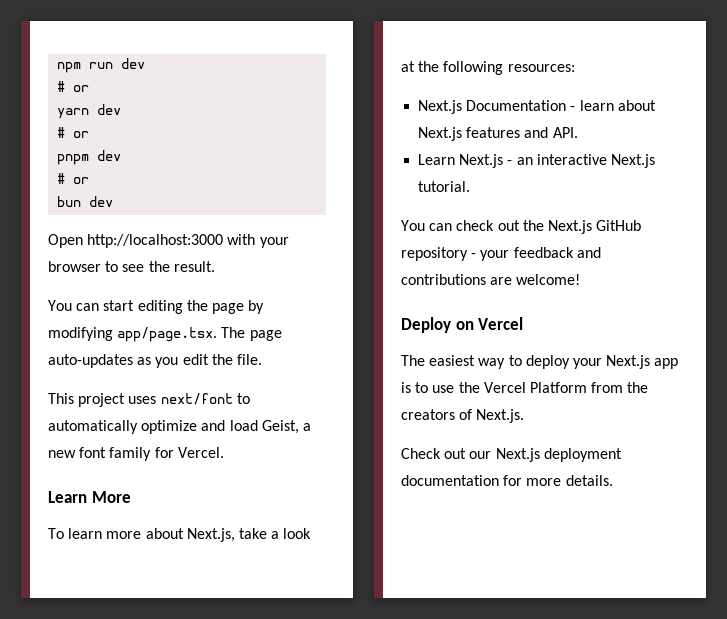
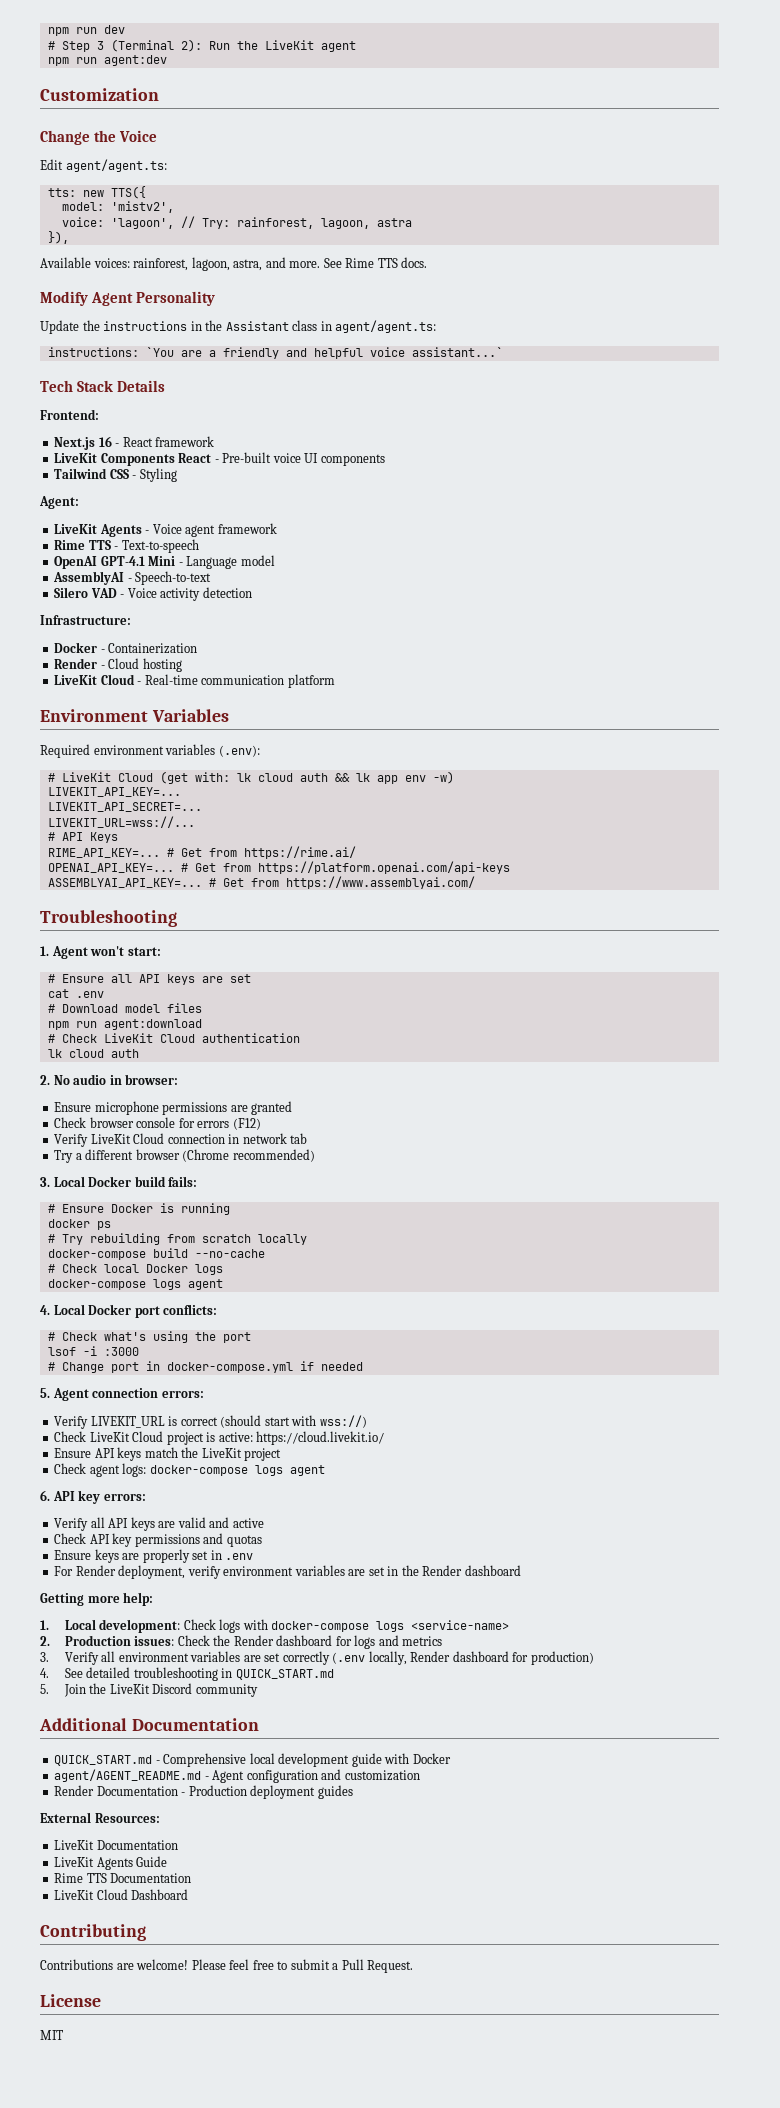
[73,85,90,92] [57,104,122,119] [57,127,90,138] [57,150,122,165] [57,173,90,184] [57,196,114,207] [48,234,289,248] [48,261,215,272] [48,300,265,314] [48,327,282,342] [48,354,262,368] [48,393,250,407] [48,420,311,434] [48,447,224,461] [48,491,131,503] [48,528,312,542] [401,61,575,75] [418,100,656,114] [418,127,578,141] [418,154,655,168] [418,181,471,192] [401,220,642,234] [401,247,601,261] [401,274,581,285] [401,317,524,333] [401,355,679,369] [401,382,649,393] [401,409,525,423] [401,448,622,462] [401,475,613,486] or // yarn dev // # or // pnpm dev // # or // bun dev // Open http://localhost:3000 with your browser to see the result. // You can start editing the page by modifying app/page.tsx. The page auto-updates as you edit the file. // This project uses next/font to automatically optimize and load Geist, a new font family for Vercel. // Learn More // To learn more about Next.js, take a look at the following resources: // Next.js Documentation - learn about Next.js features and API. // Learn Next.js - an interactive Next.js tutorial. // You can check out the Next.js GitHub repository - your feedback and contributions are welcome! // Deploy on Vercel // The easiest way to deploy your Next.js app is to use the Vercel Platform from the creators of Next.js. // Check out our Next.js deployment documentation for more details. -> [61,39,356,52] [47,55,167,66] [40,88,159,101] [40,130,158,145] [40,159,167,172] [47,186,146,199] [61,201,174,213] [61,216,412,229] [47,231,69,244] [40,257,428,271] [40,291,216,306] [40,320,437,334] [47,347,503,359] [40,380,166,392] [40,409,99,420] [54,436,215,450] [54,452,385,466] [54,468,177,482] [39,496,79,509] [54,523,277,537] [54,539,199,553] [54,555,275,569] [53,571,212,585] [54,587,252,601] [40,615,131,625] [54,642,198,654] [54,658,182,672] [54,674,335,688] [40,709,229,722] [40,744,260,758] [47,771,454,784] [47,787,181,797] [47,802,202,812] [47,816,195,828] [47,832,118,843] [47,846,356,859] [47,861,510,874] [47,876,475,889] [40,910,177,927] [40,946,161,959] [47,974,251,985] [47,989,104,998] [47,1003,202,1013] [47,1019,202,1030] [47,1033,300,1043] [47,1049,139,1058] [40,1074,179,1085] [54,1101,293,1115] [54,1117,261,1130] [54,1133,308,1147] [54,1149,315,1163] [40,1176,198,1187] [47,1203,230,1215] [47,1219,111,1230] [47,1233,307,1245] [47,1248,265,1260] [47,1264,223,1275] [47,1279,223,1290] [40,1304,218,1318] [47,1331,251,1343] [47,1346,139,1356] [47,1361,363,1373] [40,1388,204,1401] [54,1415,367,1429] [54,1431,385,1445] [54,1447,282,1461] [54,1463,325,1477] [40,1490,146,1504] [54,1517,264,1531] [54,1533,262,1547] [54,1549,254,1563] [54,1565,521,1579] [40,1592,154,1606] [40,1619,510,1633] [40,1635,443,1649] [40,1651,594,1665] [40,1667,334,1681] [40,1683,258,1697] [39,1718,259,1731] [54,1753,451,1767] [54,1769,420,1783] [54,1785,353,1799] [40,1812,160,1823] [54,1840,178,1850] [54,1856,168,1870] [54,1873,192,1883] [54,1889,189,1900] [40,1924,146,1941] [40,1959,414,1973] [40,1994,101,2007] [40,2030,63,2040] Step 3 (Terminal 2): Run the LiveKit agent // npm run agent:dev // Customization // Change the Voice // Edit agent/agent.ts: // tts: new TTS({ // model: 'mistv2', // voice: 'lagoon', // Try: rainforest, lagoon, astra // }), // Available voices: rainforest, lagoon, astra, and more. See Rime TTS docs. // Modify Agent Personality // Update the instructions in the Assistant class in agent/agent.ts: // instructions: `You are a friendly and helpful voice assistant...` // Tech Stack Details // Frontend: // Next.js 16 - React framework // LiveKit Components React - Pre-built voice UI components // Tailwind CSS - Styling // Agent: // LiveKit Agents - Voice agent framework // Rime TTS - Text-to-speech // OpenAI GPT-4.1 Mini - Language model // AssemblyAI - Speech-to-text // Silero VAD - Voice activity detection // Infrastructure: // Docker - Containerization // Render - Cloud hosting // LiveKit Cloud - Real-time communication platform // Environment Variables // Required environment variables (.env): // # LiveKit Cloud (get with: lk cloud auth && lk app env -w) // LIVEKIT_API_KEY=... // LIVEKIT_API_SECRET=... // LIVEKIT_URL=wss://... // # API Keys // RIME_API_KEY=... # Get from https://rime.ai/ // OPENAI_API_KEY=... # Get from https://platform.openai.com/api-keys // ASSEMBLYAI_API_KEY=... # Get from https://www.assemblyai.com/ // Troubleshooting // 1. Agent won't start: // # Ensure all API keys are set // cat .env // # Download model files // npm run agent:download // # Check LiveKit Cloud authentication // lk cloud auth // 2. No audio in browser: // Ensure microphone permissions are granted // Check browser console for errors (F12) // Verify LiveKit Cloud connection in network tab // Try a different browser (Chrome recommended) // 3. Local Docker build fails: // # Ensure Docker is running // docker ps // # Try rebuilding from scratch locally // docker-compose build --no-cache // # Check local Docker logs // docker-compose logs agent // 4. Local Docker port conflicts: // # Check what's using the port // lsof -i :3000 // # Change port in docker-compose.yml if needed // 5. Agent connection errors: // Verify LIVEKIT_URL is correct (should start with wss://) // Check LiveKit Cloud project is active: https://cloud.livekit.io/ // Ensure API keys match the LiveKit project // Check agent logs: docker-compose logs agent // 6. API key errors: // Verify all API keys are valid and active // Check API key permissions and quotas // Ensure keys are properly set in .env // For Render deployment, verify environment variables are set in the Render dashboard // Getting more help: // 1. Local development: Check logs with docker-compose logs <service-name> // 2. Production issues: Check the Render dashboard for logs and metrics // 3. Verify all environment variables are set correctly (.env locally, Render dashboard for production) // 4. See detailed troubleshooting in QUICK_START.md // 5. Join the LiveKit Discord community // Additional Documentation // QUICK_START.md - Comprehensive local development guide with Docker // agent/AGENT_README.md - Agent configuration and customization // Render Documentation - Production deployment guides // External Resources: // LiveKit Documentation // LiveKit Agents Guide // Rime TTS Documentation // LiveKit Cloud Dashboard // Contributing // Contributions are welcome! Please feel free to submit a Pull Request. // License // MIT

